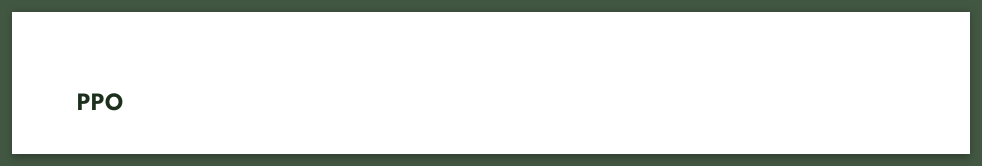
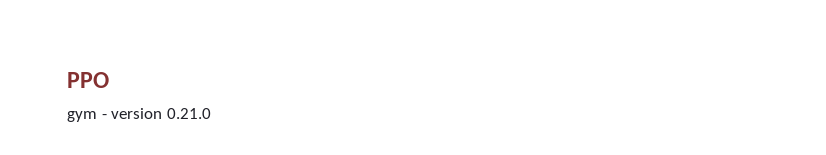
(124, 102) none -> [67,108,211,122] // gym - version 0.21.0

